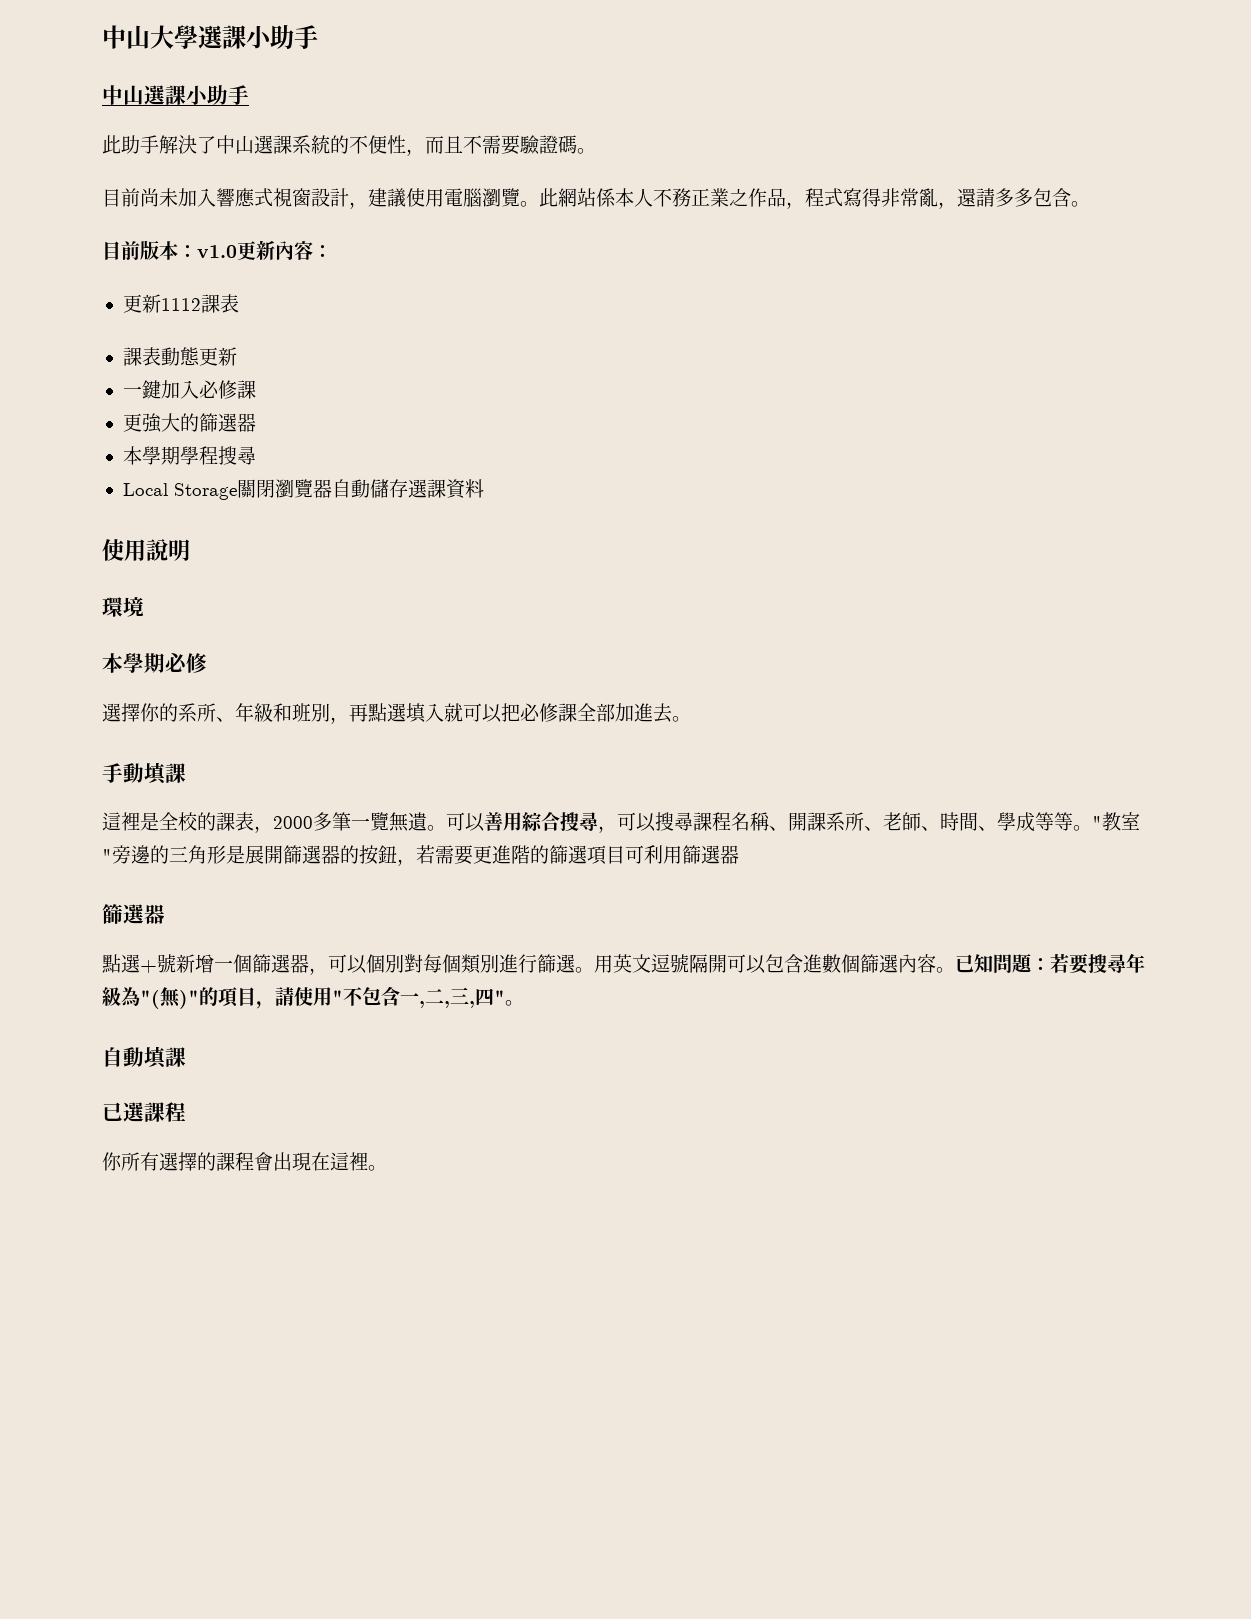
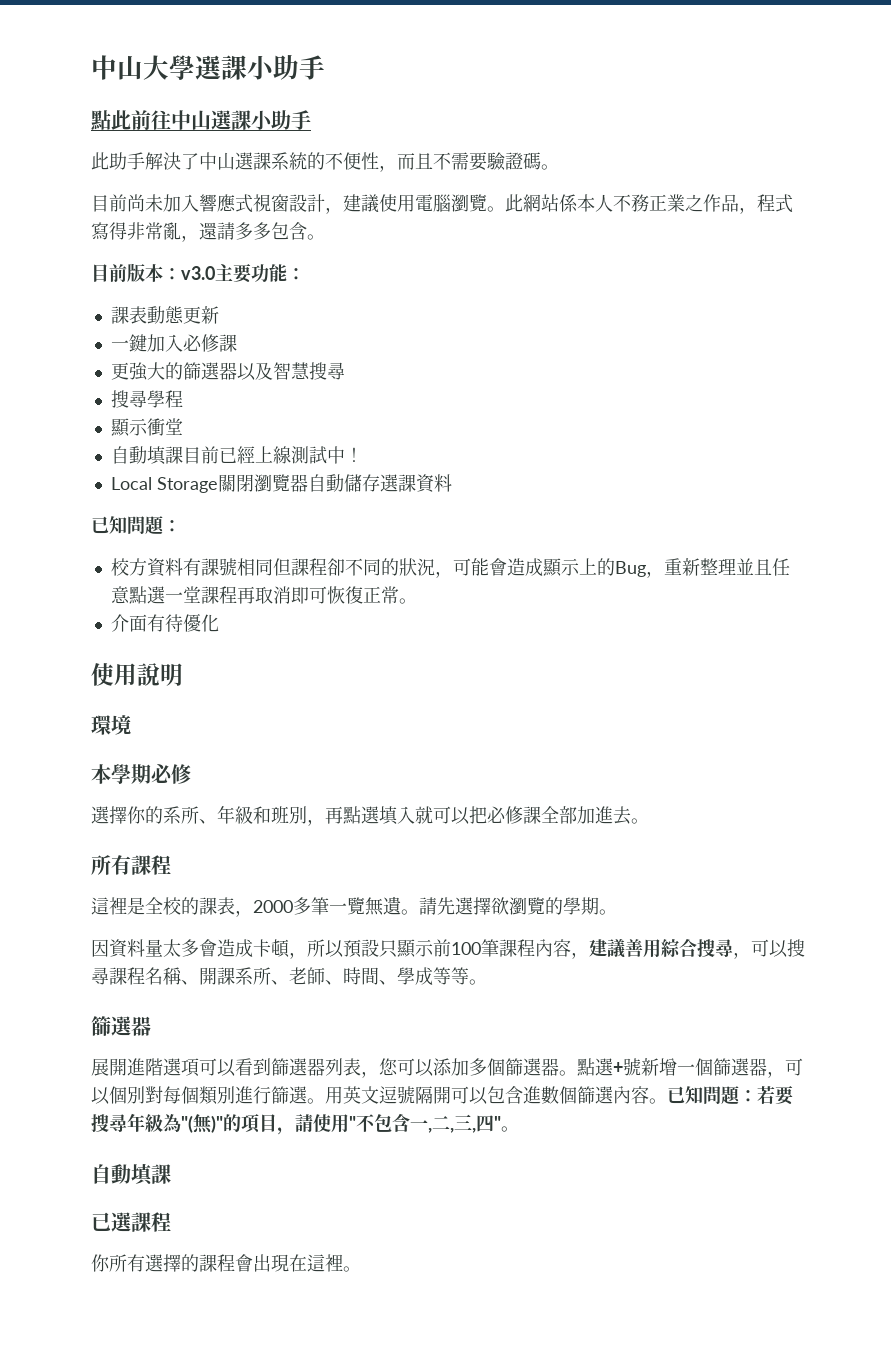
(318, 37) none -> [91,110,171,131] 點此前往
[197,240,332,260] [122,294,239,313] v1.0更新內容： // 更新1112課表 -> [181,264,305,283] v3.0主要功能：
[122,446,256,465] // 本學期學程搜尋 -> [236,362,345,381] [110,390,183,408] [109,418,183,437] [110,446,363,465] 以及智慧搜尋 // 搜尋學程 // 顯示衝堂 // 自動填課目前已經上線測試中！
(484, 488) none -> [91,516,181,535] [110,558,790,578] [110,586,417,604] [110,614,219,632] // 已知問題： // 校方資料有課號相同但課程卻不同的狀況，可能會造成顯示上的Bug，重新整理並且任意點選一堂課程再取消即可恢復正常。 // 介面有待優化
[102,762,186,785] 手動填課 -> [91,855,171,875] 所有課程
[446,812,485,832] 可以 -> [419,897,617,915] [91,938,625,959] 請先選擇欲瀏覽的學期。 // 因資料量太多會造成卡頓，所以預設只顯示前100筆課程內容，建議
[1092,812,1140,831] [102,845,739,866] [102,904,165,924] "教室"旁邊的三角形是展開篩選器的按鈕，若需要更進階的篩選項目可利用篩選器 // 篩選器 // -> [91,1016,151,1036] [91,1058,577,1078] // 篩選器 // 展開進階選項可以看到篩選器列表，您可以添加多個篩選器。

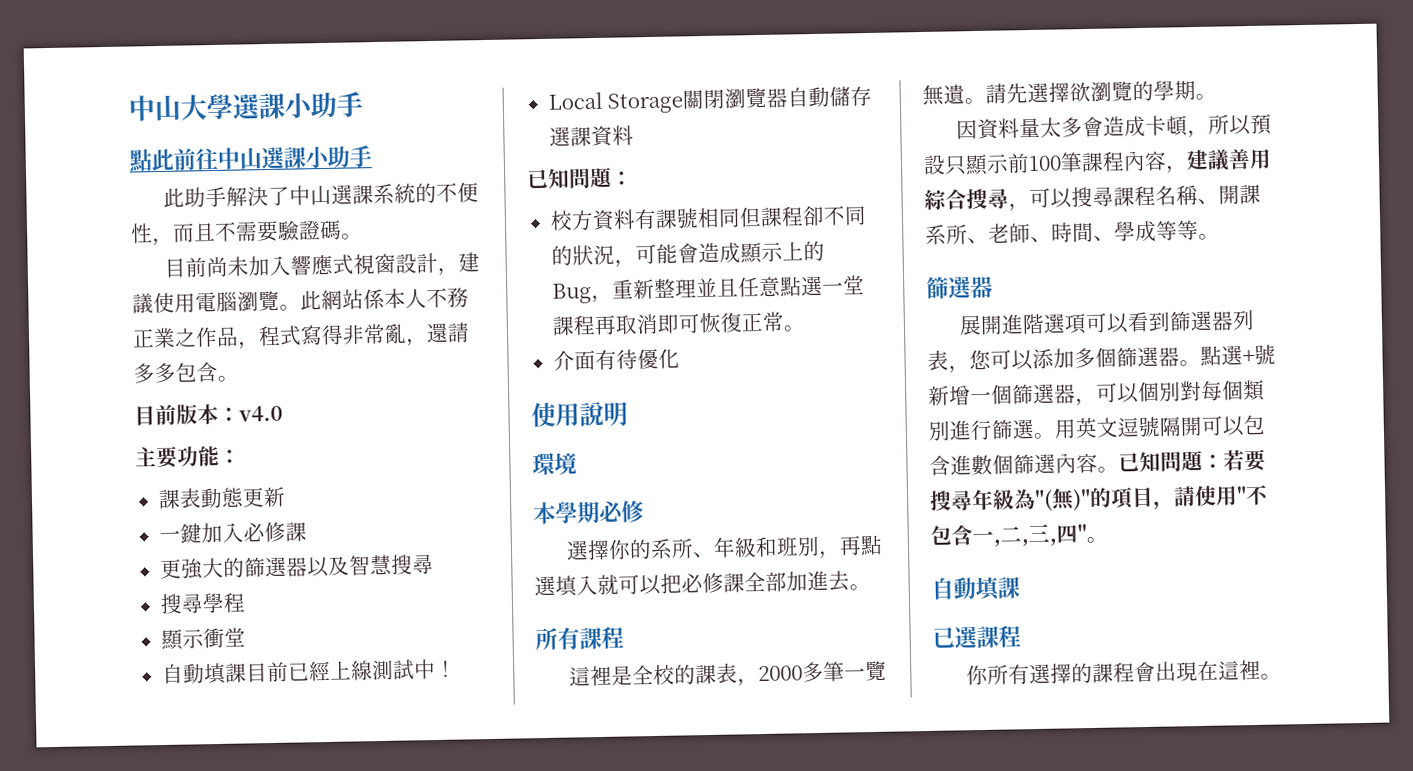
[181,266,215,280] v3.0 -> [238,405,283,422] v4.0 //

